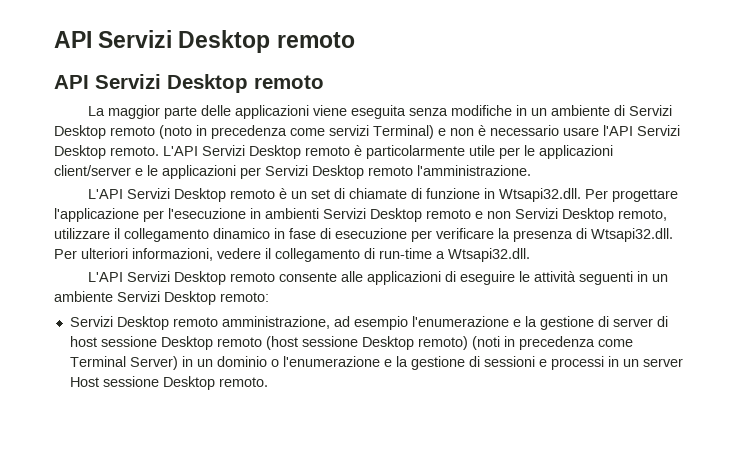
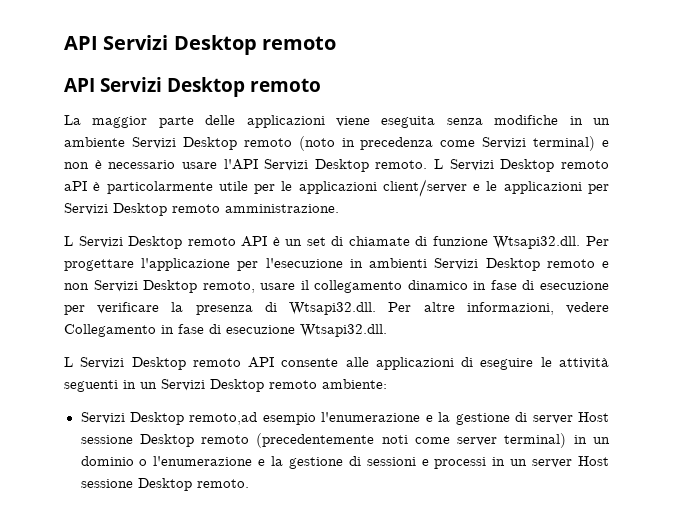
[613,105,625,116] di -> (125, 142) none
[329,125,434,139] servizi Terminal) -> [482,136,596,151] Servizi terminal)
[163,145,350,159] L'API Servizi Desktop remoto -> [434,159,609,172] [64,181,87,191] L Servizi Desktop remoto aPI
[417,165,531,176] [87,188,275,202] l'amministrazione. // L'API Servizi Desktop remoto -> [225,204,339,213] [64,236,268,249] amministrazione. // L Servizi Desktop remoto API
[483,188,495,199] in -> (488, 241) none
[54,228,110,239] utilizzare -> [260,283,296,290] usare
[81,248,128,259] ulteriori -> [423,302,455,312] altre
[265,248,445,262] il collegamento di run-time a -> [64,324,295,337] Collegamento in fase di esecuzione
[87,271,275,285] L'API Servizi Desktop remoto -> [64,357,275,370] L Servizi Desktop remoto API
[54,291,269,305] [69,316,350,330] ambiente Servizi Desktop remoto: // Servizi Desktop remoto amministrazione, ad -> [161,379,387,392] [80,412,258,425] Servizi Desktop remoto ambiente: // Servizi Desktop remoto,ad
[656,316,668,327] [69,336,97,347] di host -> [578,412,609,422] Host
[265,336,633,350] [69,356,178,370] (host sessione Desktop remoto) (noti in precedenza come Terminal Server) -> [256,433,567,448] (precedentemente noti come server terminal)

